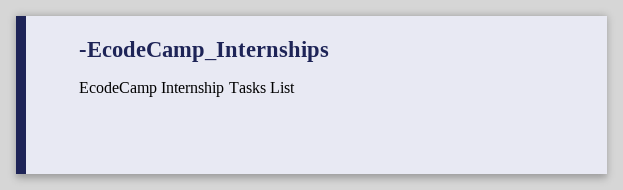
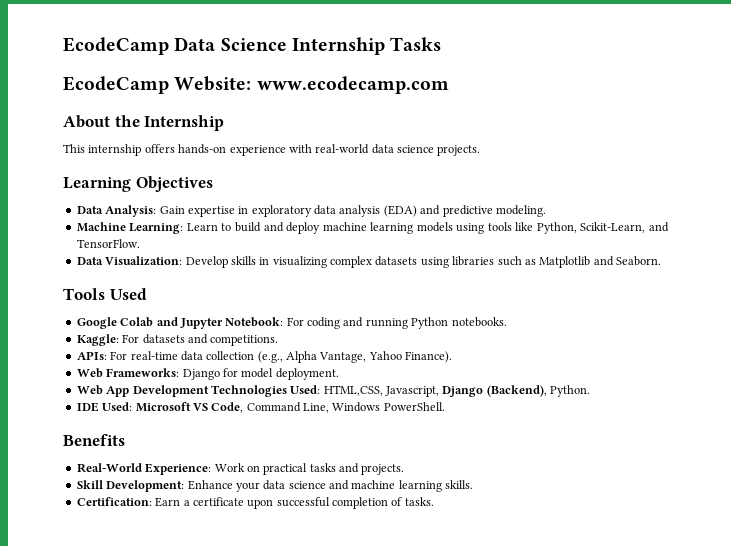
[79,41,329,62] [79,82,295,97] -EcodeCamp_Internships // EcodeCamp Internship Tasks List -> [63,37,442,55] [63,76,449,94] [63,115,225,131] [63,144,481,156] [63,176,213,192] [76,205,546,217] [76,222,669,234] [76,239,140,248] [76,256,661,268] [63,288,147,300] [76,317,507,329] [76,334,279,346] [76,351,453,363] [76,368,339,380] [76,385,591,397] [76,402,445,413] [63,434,125,446] [76,463,405,475] [76,480,474,492] [76,497,434,509] EcodeCamp Data Science Internship Tasks // EcodeCamp Website: www.ecodecamp.com // About the Internship // This internship offers hands-on experience with real-world data science projects. // Learning Objectives // Data Analysis: Gain expertise in exploratory data analysis (EDA) and predictive modeling. // Machine Learning: Learn to build and deploy machine learning models using tools like Python, Scikit-Learn, and TensorFlow. // Data Visualization: Develop skills in visualizing complex datasets using libraries such as Matplotlib and Seaborn. // Tools Used // Google Colab and Jupyter Notebook: For coding and running Python notebooks. // Kaggle: For datasets and competitions. // APIs: For real-time data collection (e.g., Alpha Vantage, Yahoo Finance). // Web Frameworks: Django for model deployment. // Web App Development Technologies Used: HTML,CSS, Javascript, Django (Backend), Python. // IDE Used: Microsoft VS Code, Command Line, Windows PowerShell. // Benefits // Real-World Experience: Work on practical tasks and projects. // Skill Development: Enhance your data science and machine learning skills. // Certification: Earn a certificate upon successful completion of tasks.

